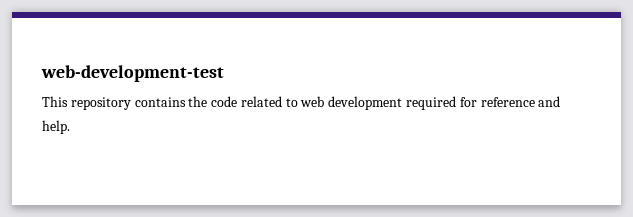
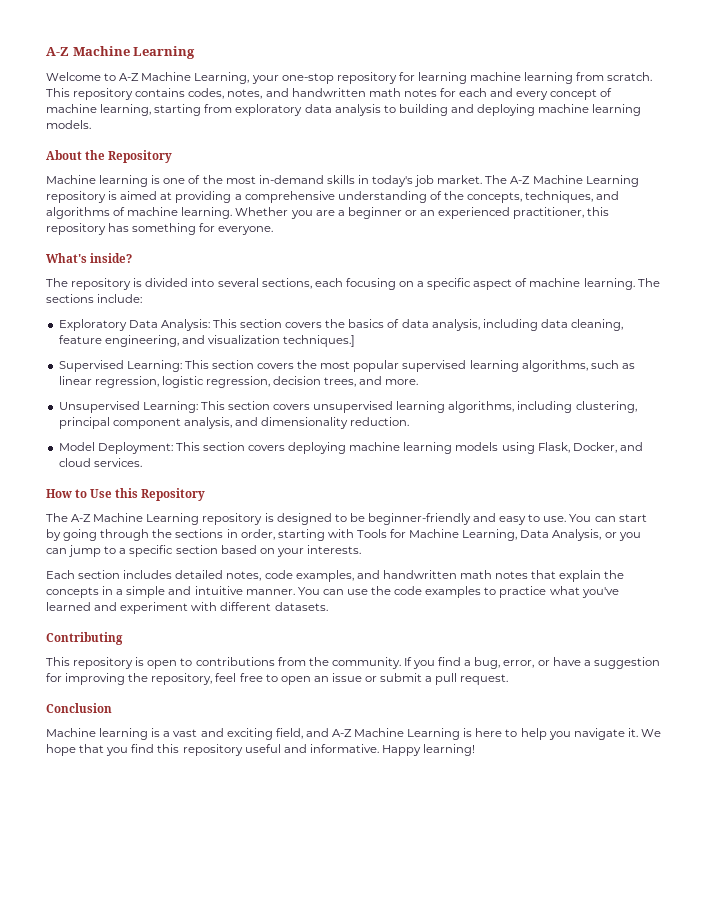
[41,65,224,82] [42,96,561,110] [42,120,70,134] web-development-test // This repository contains the code related to web development required for reference and help. -> [46,46,196,59] [46,72,653,84] [46,88,613,100] [46,104,642,116] [46,120,91,129] [46,150,173,163] [46,175,639,187] [46,191,620,203] [46,207,610,219] [46,223,274,235] [46,253,133,263] [46,278,660,290] [46,294,143,303] [58,319,624,331] [58,335,356,347] [58,360,635,372] [58,376,419,388] [58,401,637,413] [58,417,410,429] [58,442,643,454] [58,458,142,467] [46,488,206,501] [46,513,647,525] [46,529,641,541] [46,545,361,557] [46,570,625,582] [46,586,619,598] [46,602,328,614] [46,632,123,645] [46,657,660,669] [46,673,509,685] [46,703,112,713] [46,728,661,740] [46,744,476,756] A-Z Machine Learning // Welcome to A-Z Machine Learning, your one-stop repository for learning machine learning from scratch. This repository contains codes, notes, and handwritten math notes for each and every concept of machine learning, starting from exploratory data analysis to building and deploying machine learning models. // About the Repository // Machine learning is one of the most in-demand skills in today's job market. The A-Z Machine Learning repository is aimed at providing a comprehensive understanding of the concepts, techniques, and algorithms of machine learning. Whether you are a beginner or an experienced practitioner, this repository has something for everyone. // What's inside? // The repository is divided into several sections, each focusing on a specific aspect of machine learning. The sections include: // Exploratory Data Analysis: This section covers the basics of data analysis, including data cleaning, feature engineering, and visualization techniques.] // Supervised Learning: This section covers the most popular supervised learning algorithms, such as linear regression, logistic regression, decision trees, and more. // Unsupervised Learning: This section covers unsupervised learning algorithms, including clustering, principal component analysis, and dimensionality reduction. // Model Deployment: This section covers deploying machine learning models using Flask, Docker, and cloud services. // How to Use this Repository // The A-Z Machine Learning repository is designed to be beginner-friendly and easy to use. You can start by going through the sections in order, starting with Tools for Machine Learning, Data Analysis, or you can jump to a specific section based on your interests. // Each section includes detailed notes, code examples, and handwritten math notes that explain the concepts in a simple and intuitive manner. You can use the code examples to practice what you've learned and experiment with different datasets. // Contributing // This repository is open to contributions from the community. If you find a bug, error, or have a suggestion for improving the repository, feel free to open an issue or submit a pull request. // Conclusion // Machine learning is a vast and exciting field, and A-Z Machine Learning is here to help you navigate it. We hope that you find this repository useful and informative. Happy learning!

